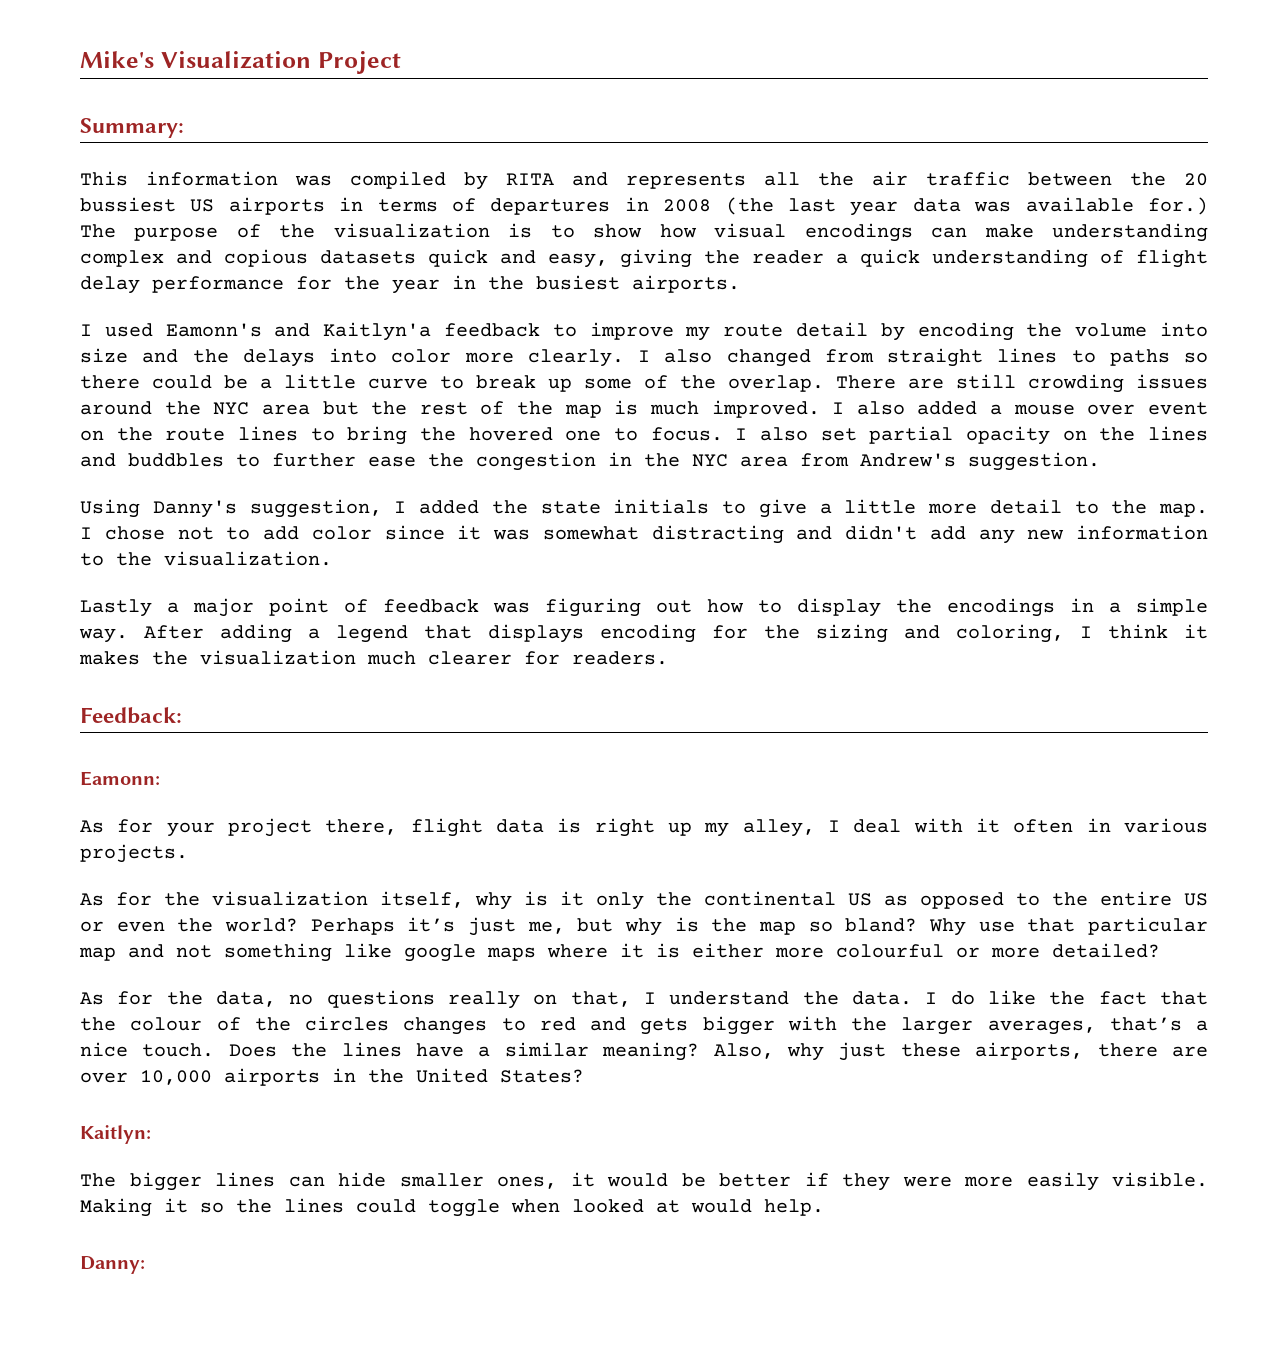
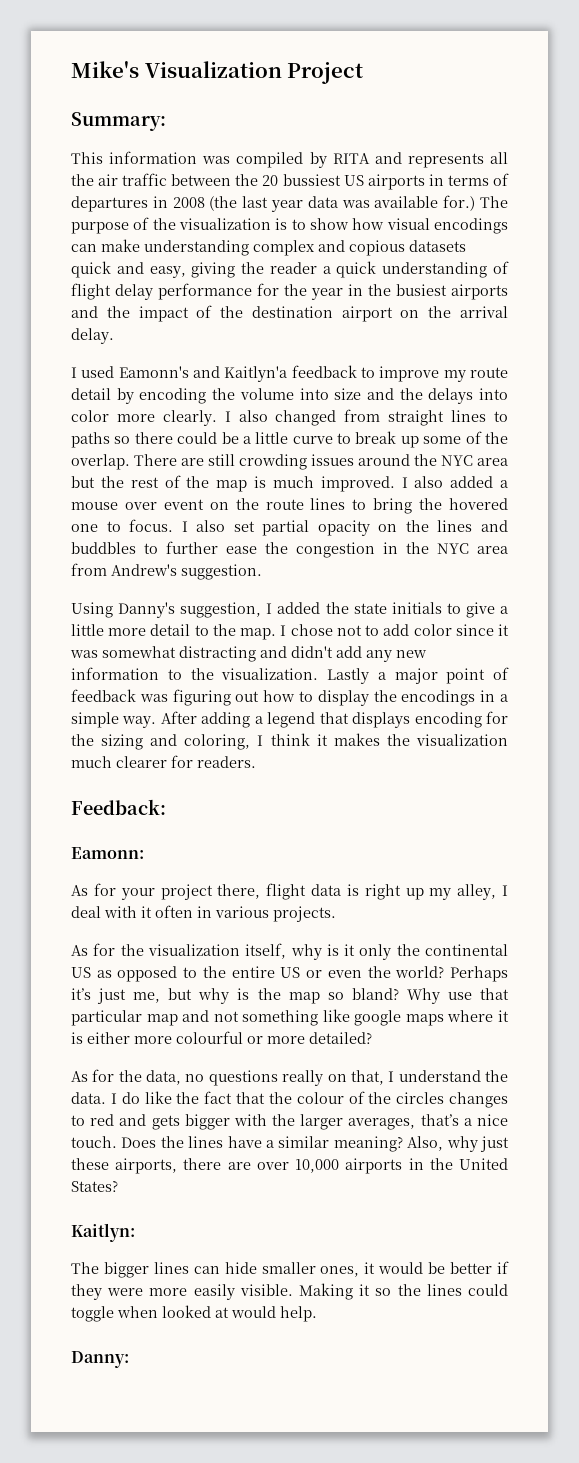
[632,275,740,293] airports. -> [451,284,508,300] [71,305,508,322] [71,328,114,344] airports and the impact of the destination airport on the arrival delay.
(332, 558) // -> (319, 674) none

